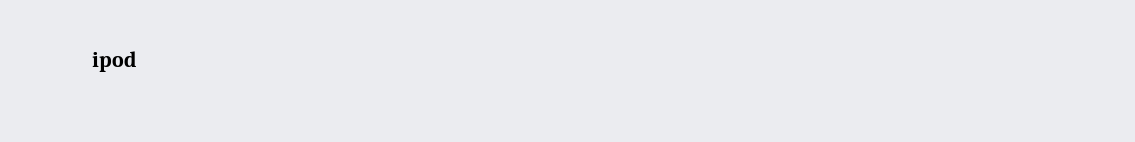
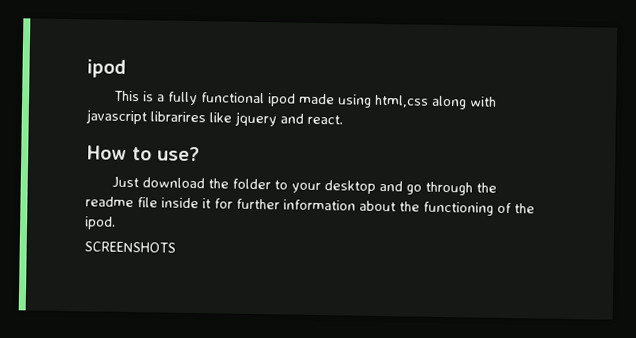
[92,51,137,72] ipod -> [87,59,126,78] [113,90,497,110] [86,109,343,127] [86,145,200,162] [111,176,497,196] [85,196,535,216] [85,216,116,230] [84,241,176,253] ipod // This is a fully functional ipod made using html,css along with javascript librarires like jquery and react. // How to use? // Just download the folder to your desktop and go through the readme file inside it for further information about the functioning of the ipod. // SCREENSHOTS

